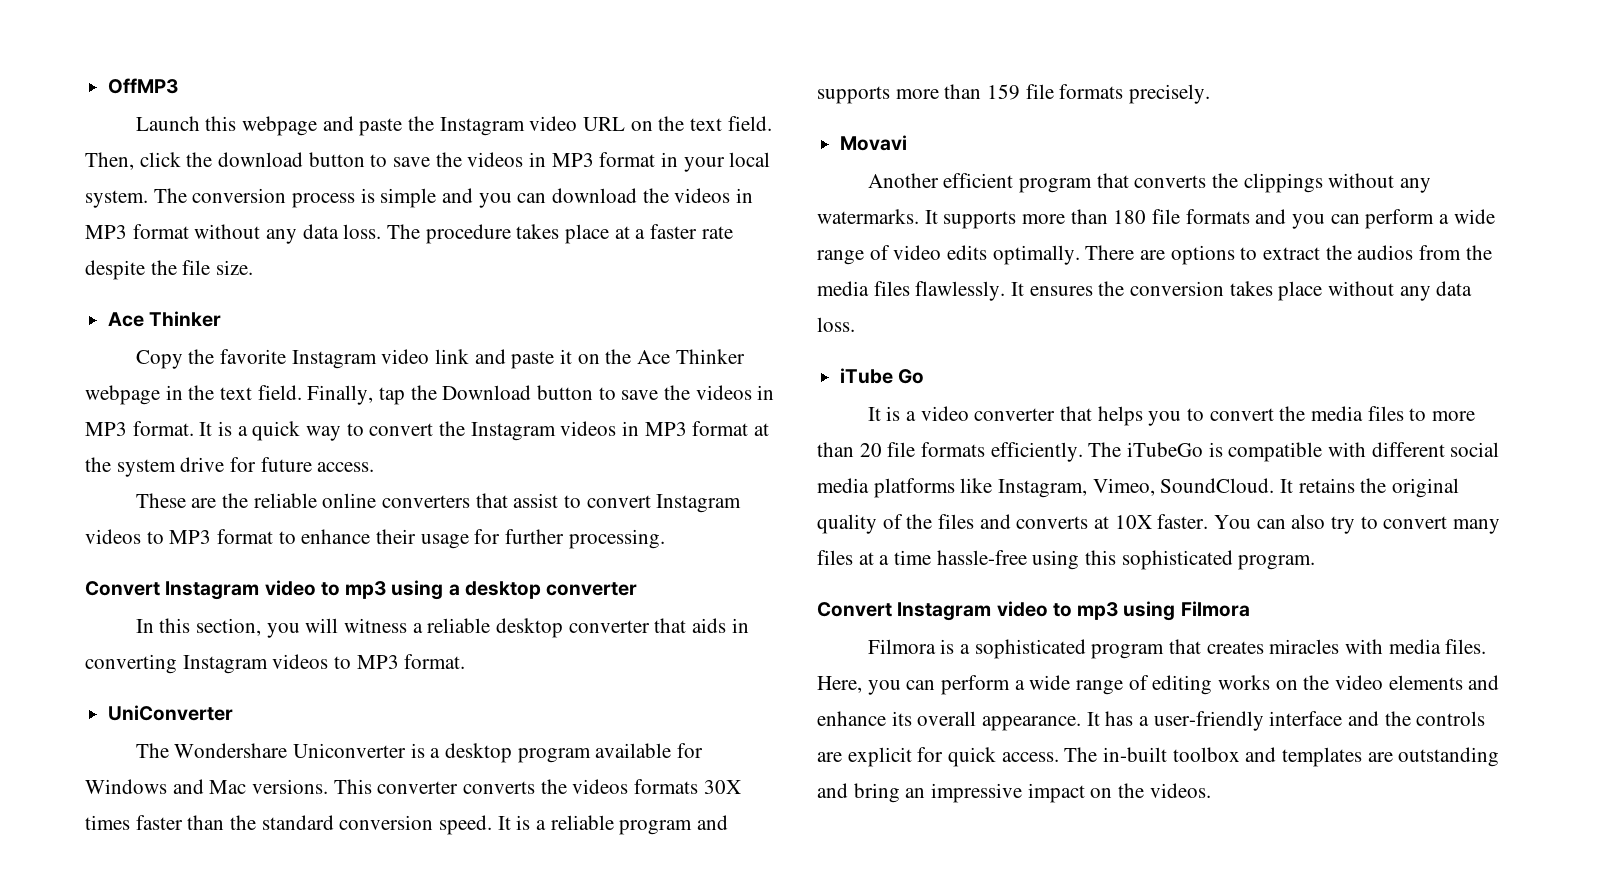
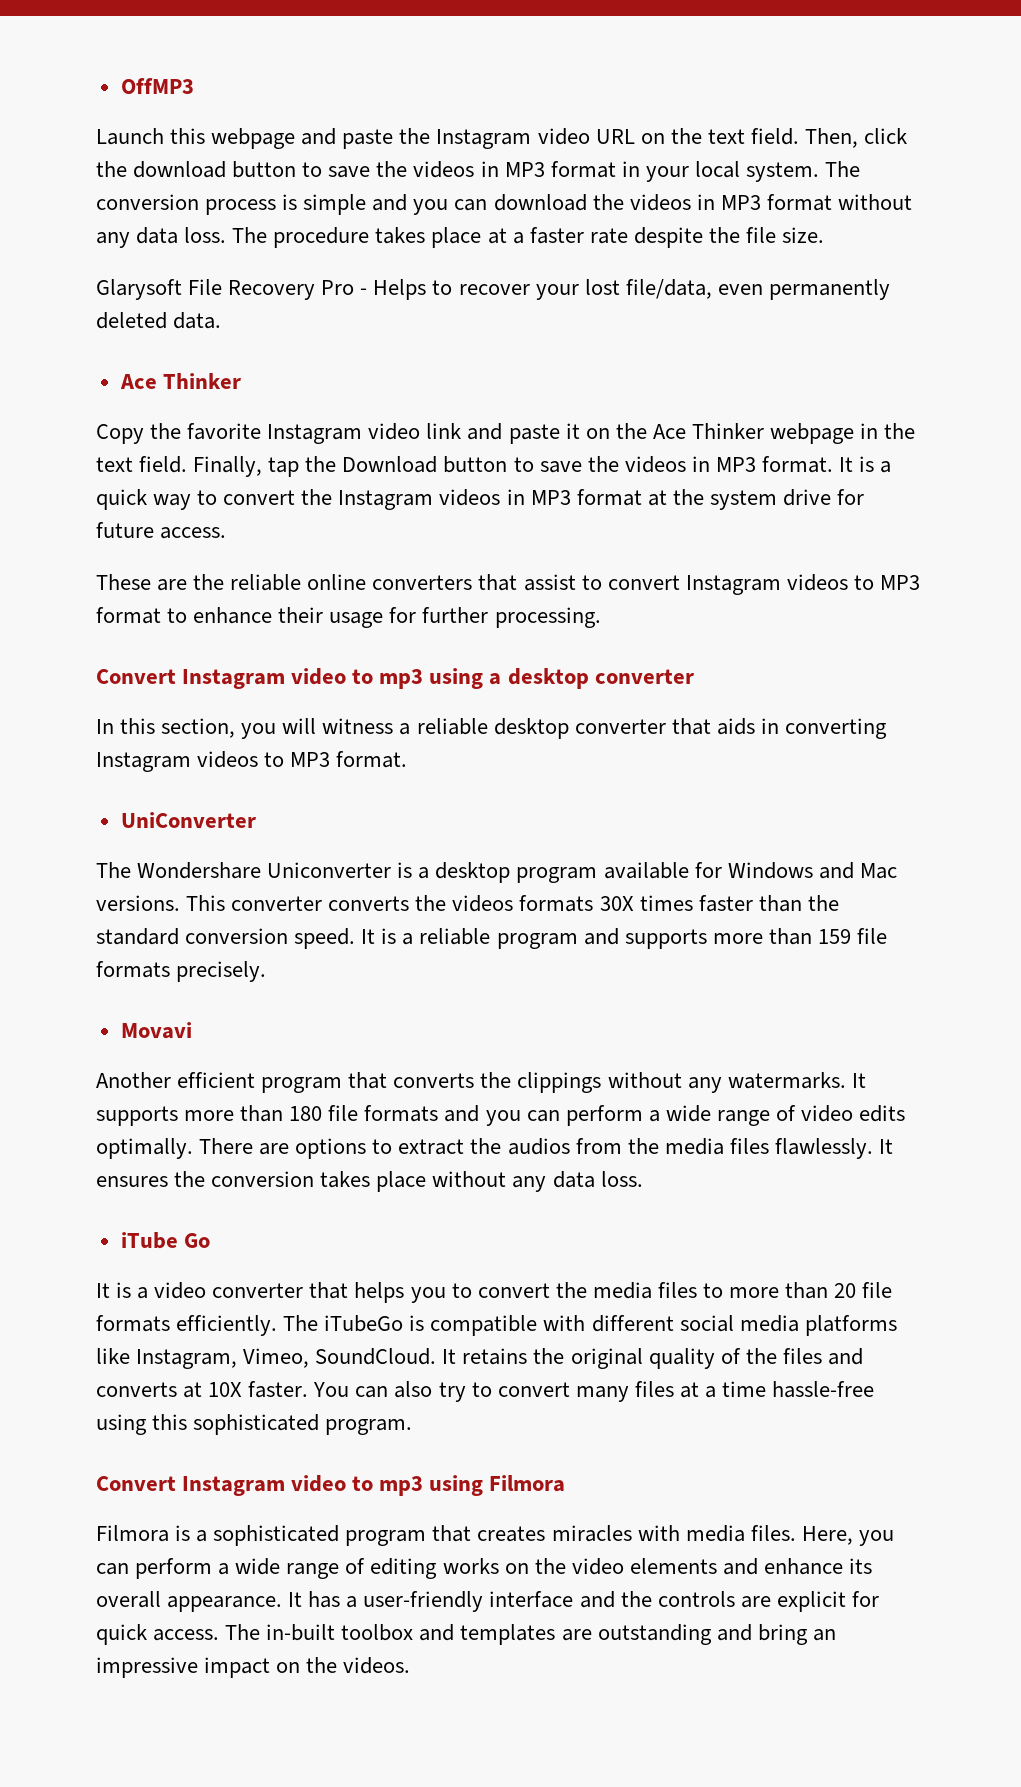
(254, 267) none -> [96,279,890,300] [96,312,222,329] // Glarysoft File Recovery Pro - Helps to recover your lost file/data, even permanently deleted data.

